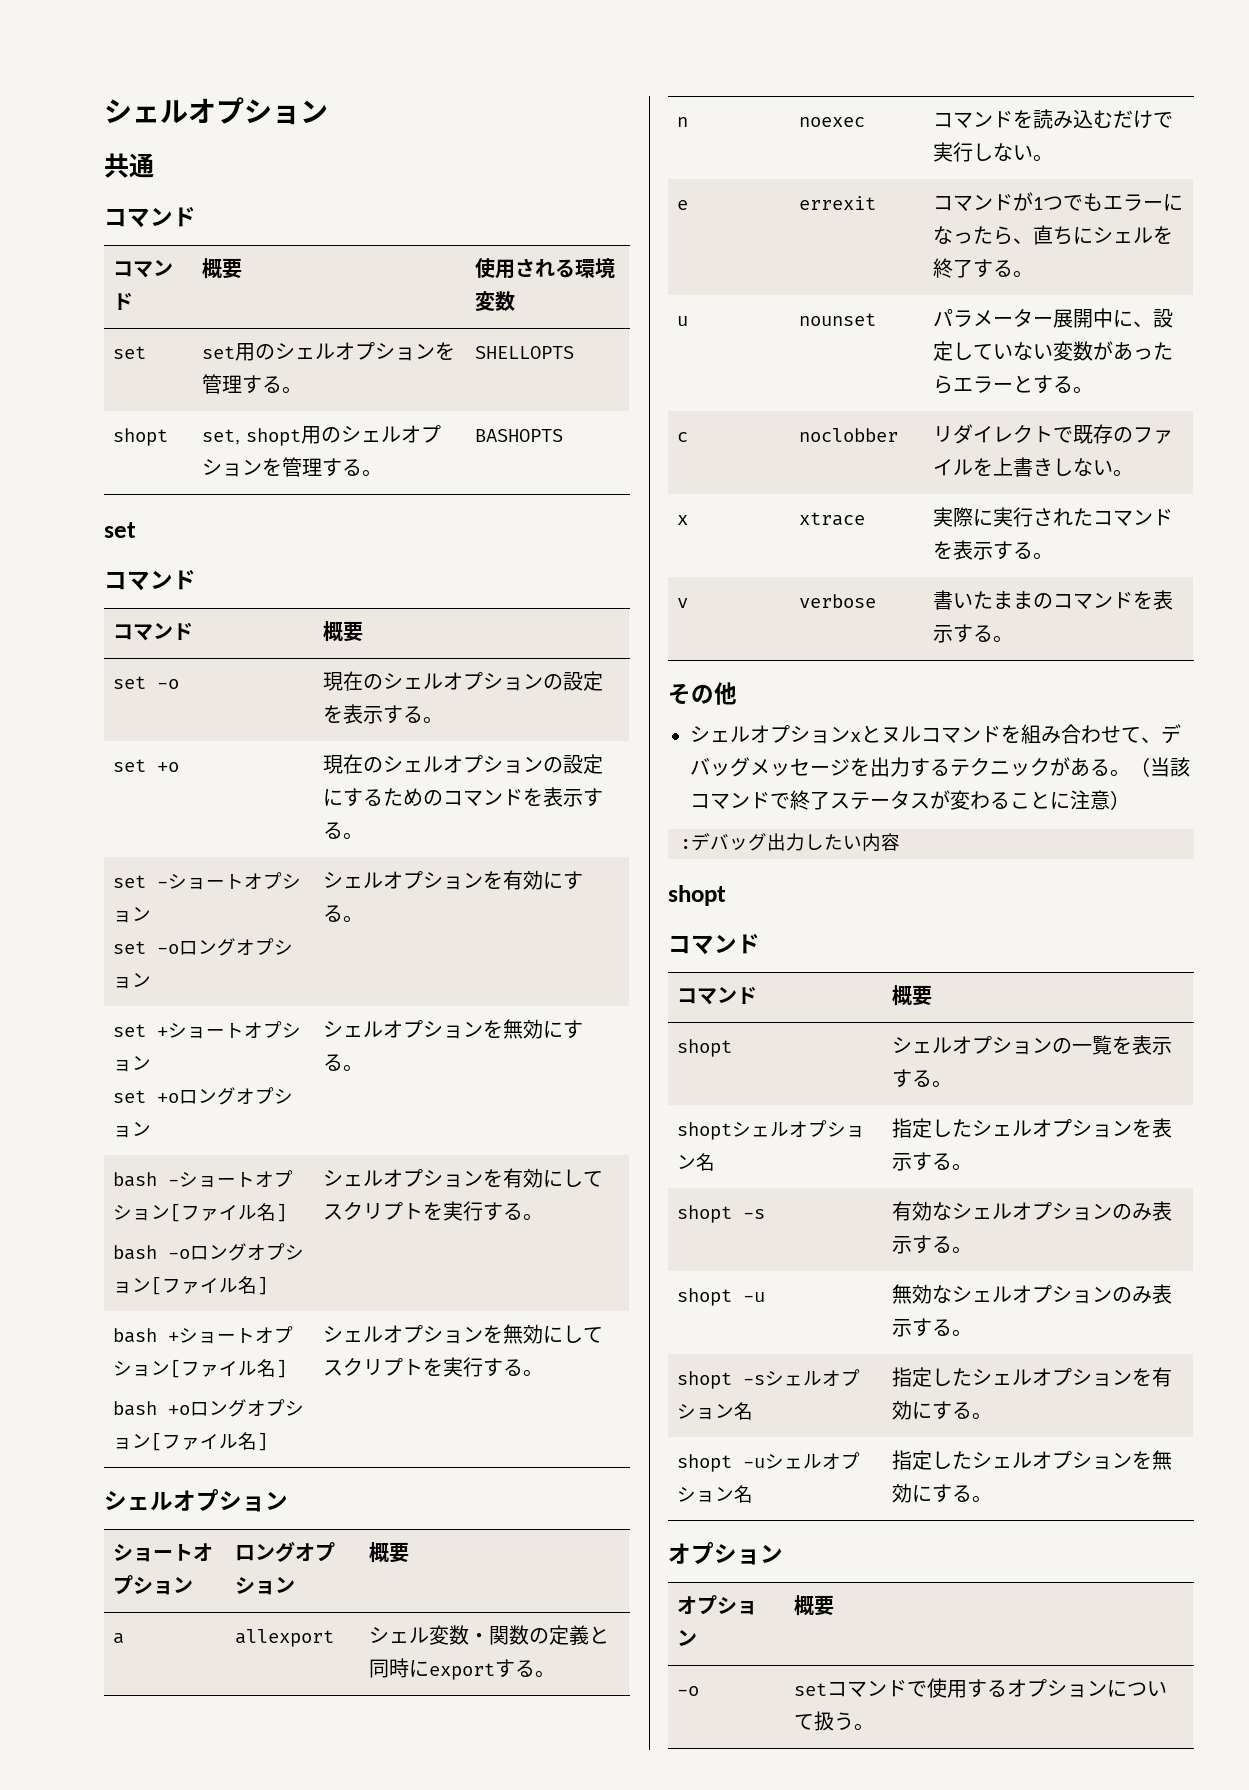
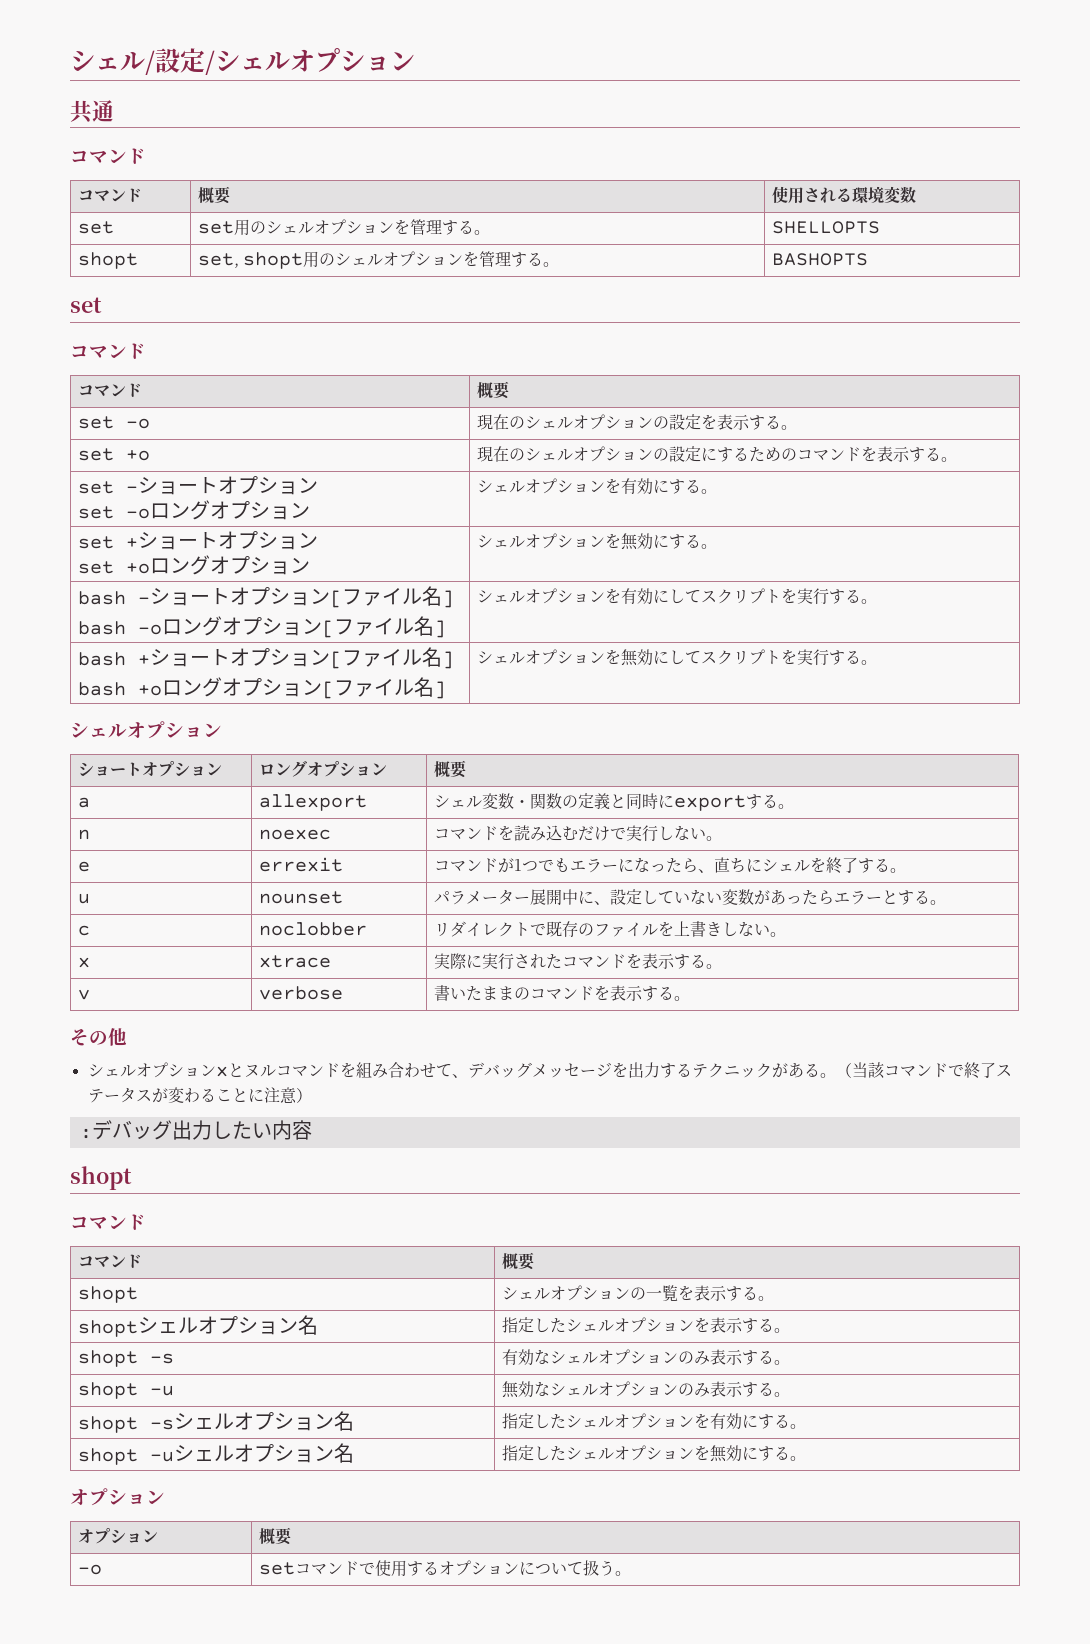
[104,99,188,123] シェル -> [70,48,290,75] シェル/設定/シェル

